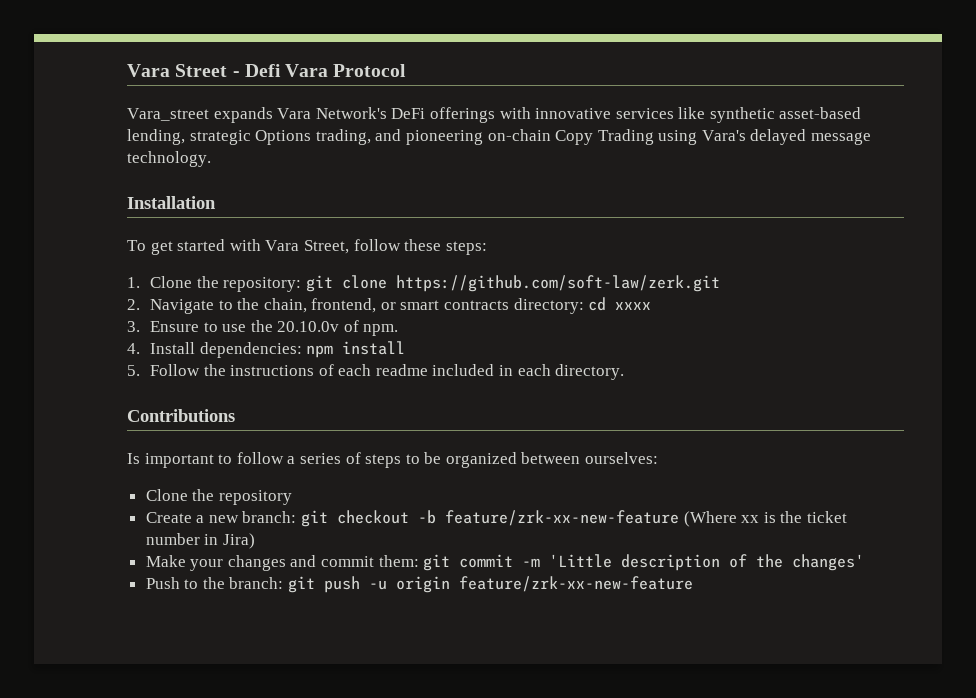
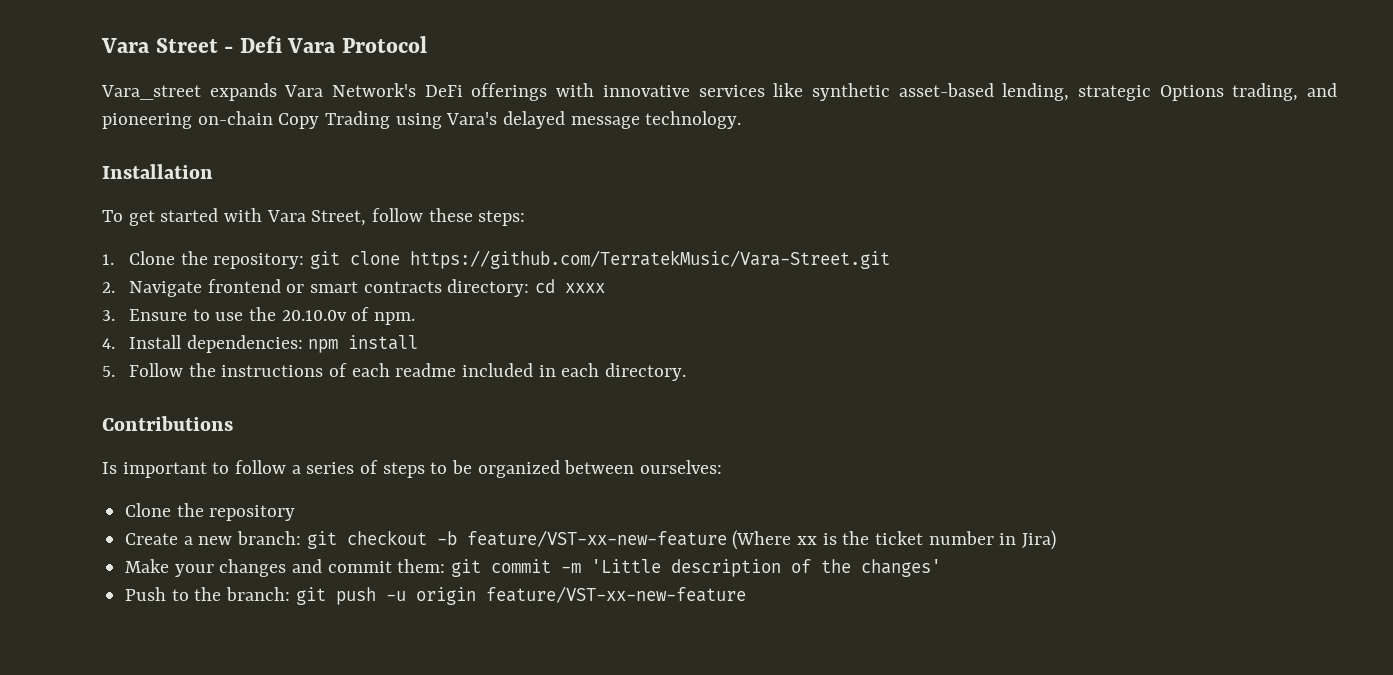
[395,275,720,292] https://github.com/soft-law/zerk.git -> [409,250,890,269] https://github.com/TerratekMusic/Vara-Street.git
[218,298,377,313] to the chain, frontend, -> [207,279,281,293] frontend
[445,510,680,526] feature/zrk-xx-new-feature -> [466,530,727,547] feature/VST-xx-new-feature
[459,576,694,592] feature/zrk-xx-new-feature -> [485,586,746,603] feature/VST-xx-new-feature

